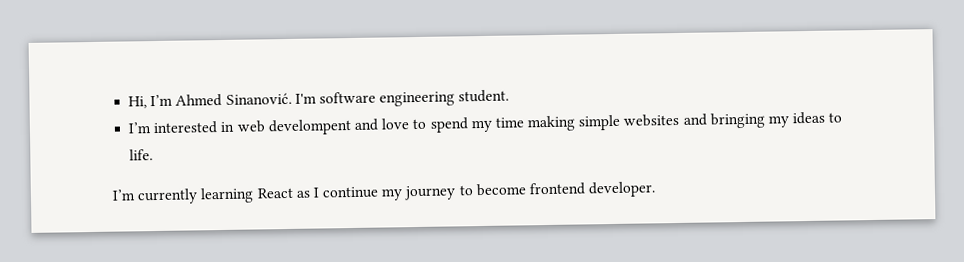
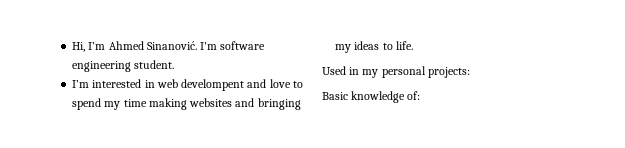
[578,114,621,131] simple -> (187, 104) none
[112,181,657,205] I’m currently learning React as I continue my journey to become frontend developer. -> [322,66,470,78] [322,91,421,103] Used in my personal projects: // Basic knowledge of:

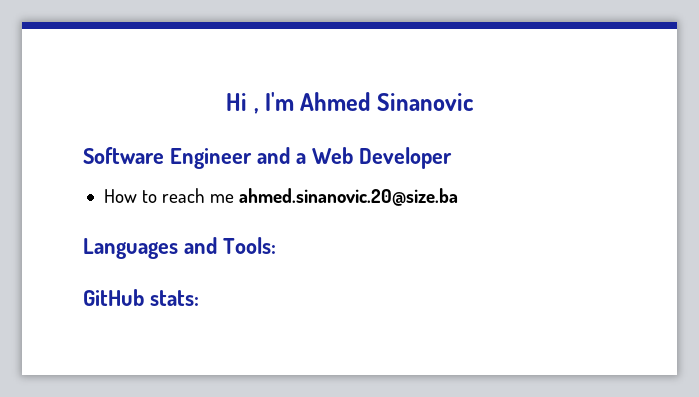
[72,41,266,52] [72,60,175,72] [72,79,303,91] [72,98,301,110] [335,41,413,53] [322,66,470,78] [322,91,421,103] Hi, I’m Ahmed Sinanović. I'm software engineering student. // I’m interested in web develompent and love to spend my time making websites and bringing my ideas to life. // Used in my personal projects: // Basic knowledge of: -> [226,92,473,114] [83,147,452,169] [103,188,459,206] [83,237,276,259] [83,289,199,306] Hi , I'm Ahmed Sinanovic // Software Engineer and a Web Developer // How to reach me ahmed.sinanovic.20@size.ba // Languages and Tools: // GitHub stats:

